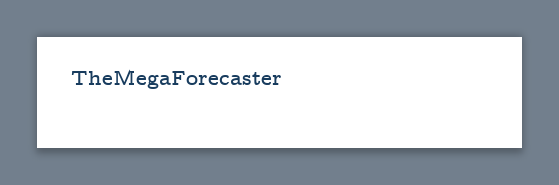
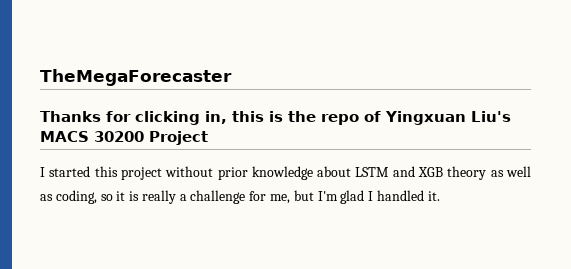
(282, 79) none -> [40,111,511,125] [40,131,208,145] [40,166,532,180] [40,190,440,204] // Thanks for clicking in, this is the repo of Yingxuan Liu's MACS 30200 Project // I started this project without prior knowledge about LSTM and XGB theory as well as coding, so it is really a challenge for me, but I'm glad I handled it.

